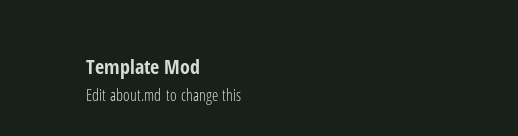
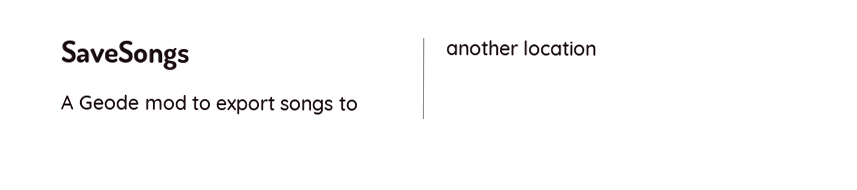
[86,59,201,79] [86,88,242,105] Template Mod // Edit about.md to change this -> [61,40,190,70] [60,94,358,115] [446,40,598,56] SaveSongs // A Geode mod to export songs to another location

